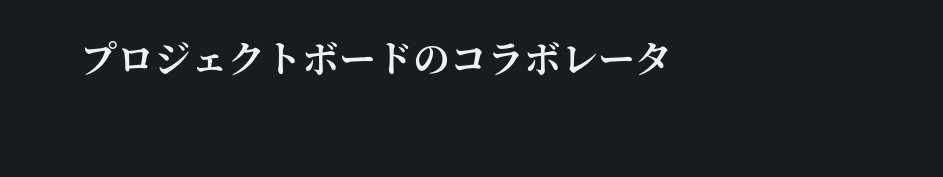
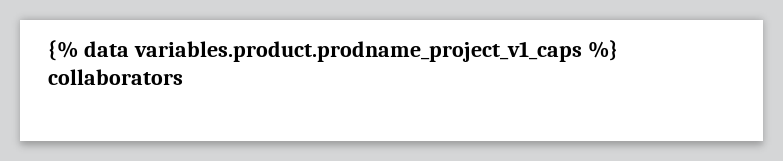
[80,41,672,76] プロジェクトボードのコラボレータ -> [48,40,618,62] [48,69,183,85] {% data variables.product.prodname_project_v1_caps %} collaborators

